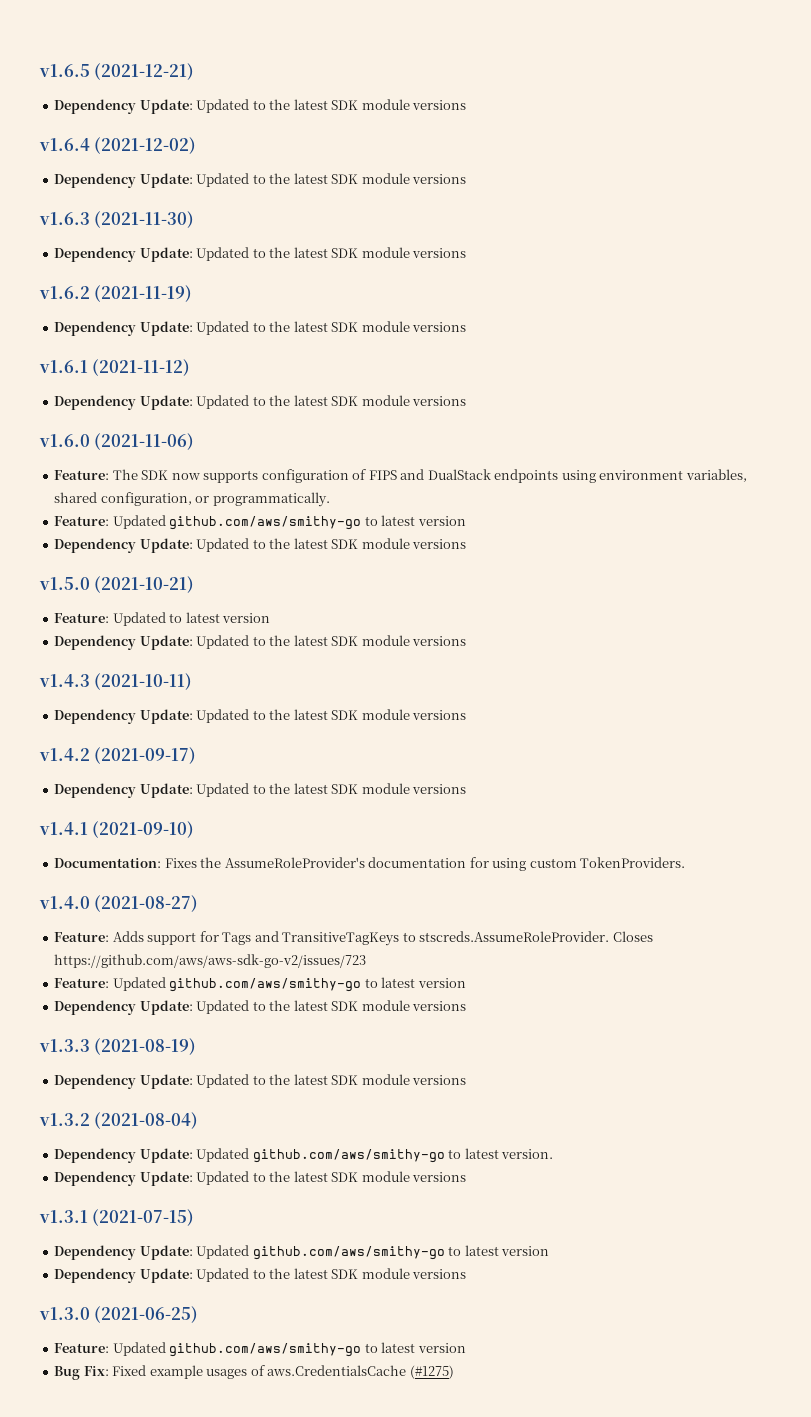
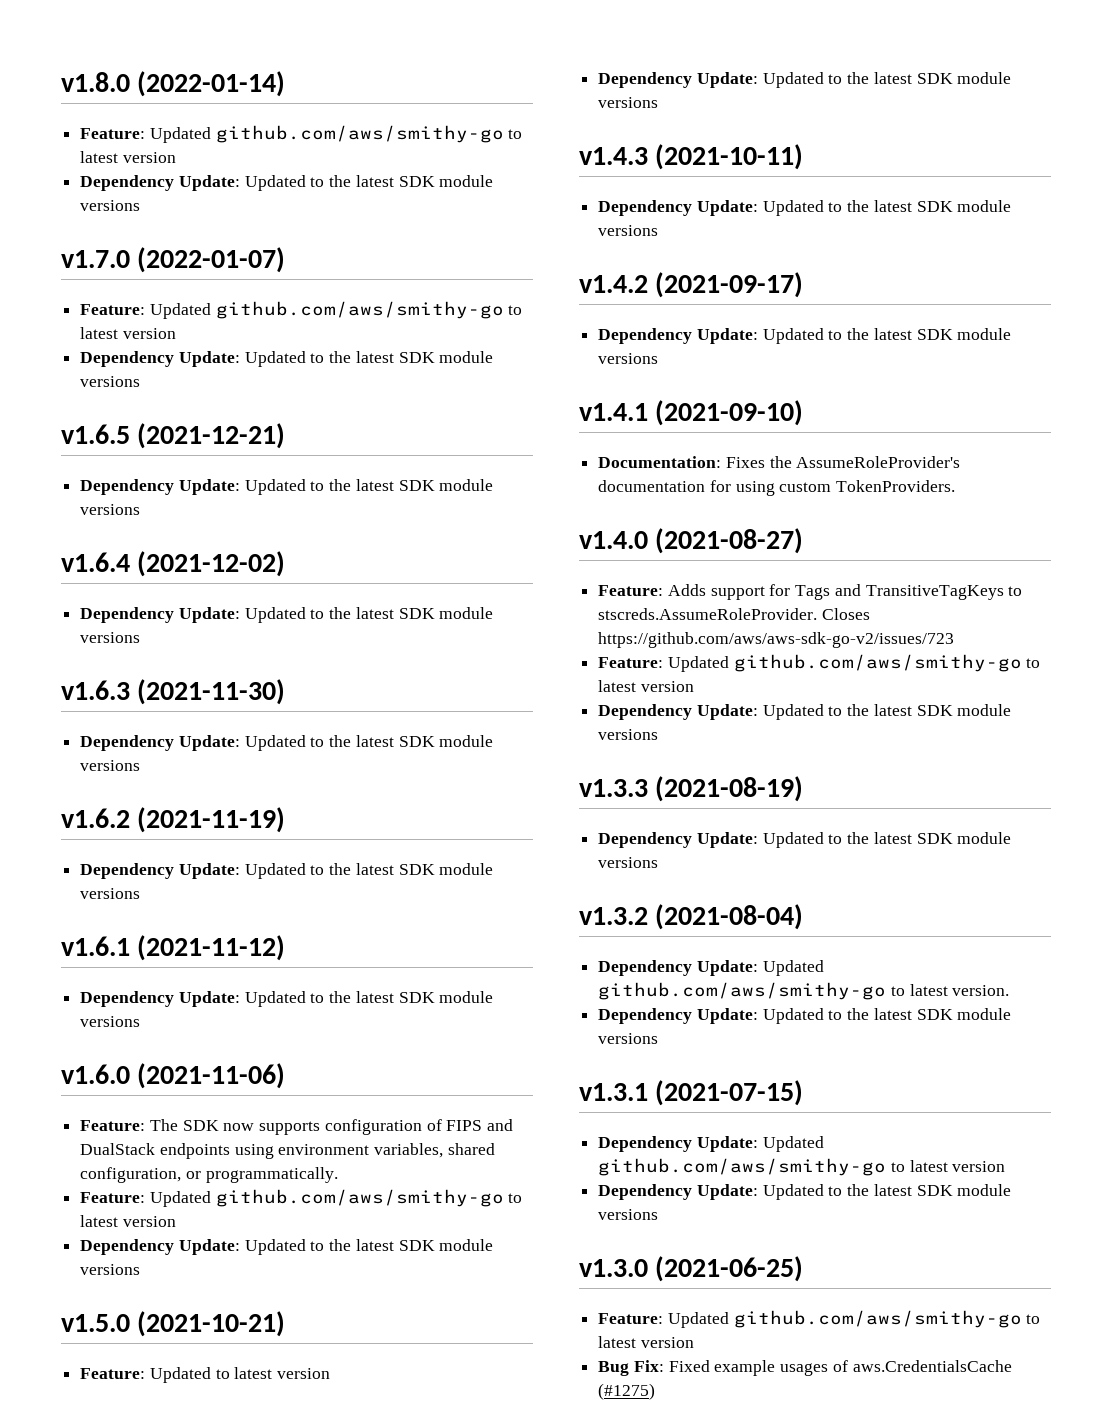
(39, 70) none -> [61,71,286,97] [80,125,523,143] [80,151,176,163] [80,175,494,191] [80,200,141,211] [61,247,286,273] [80,301,523,319] [80,327,176,339] [80,351,494,367] [80,376,141,387] v1.8.0 (2022-01-14) // Feature: Updated github.com/aws/smithy-go to latest version // Dependency Update: Updated to the latest SDK module versions // v1.7.0 (2022-01-07) // Feature: Updated github.com/aws/smithy-go to latest version // Dependency Update: Updated to the latest SDK module versions //

